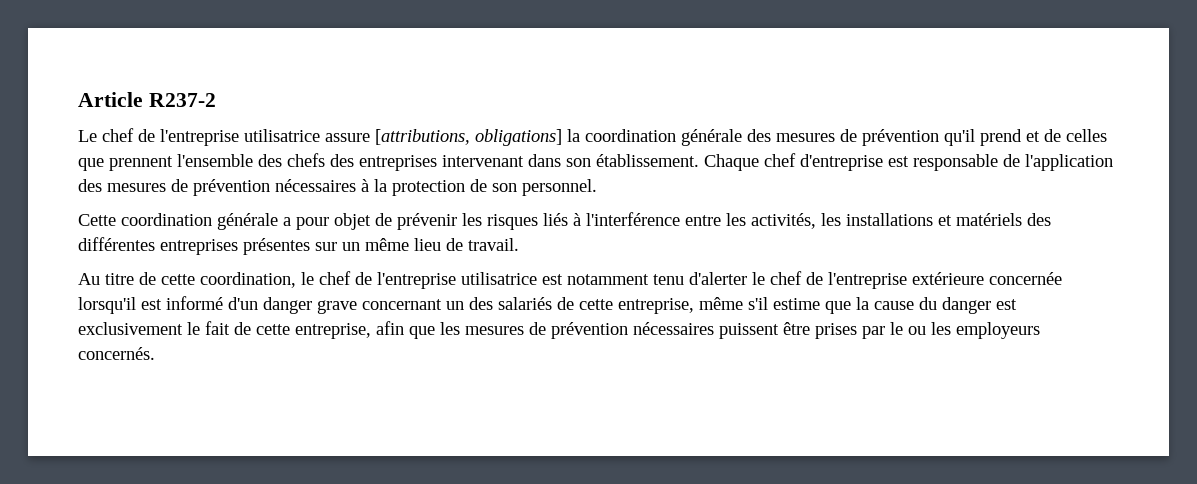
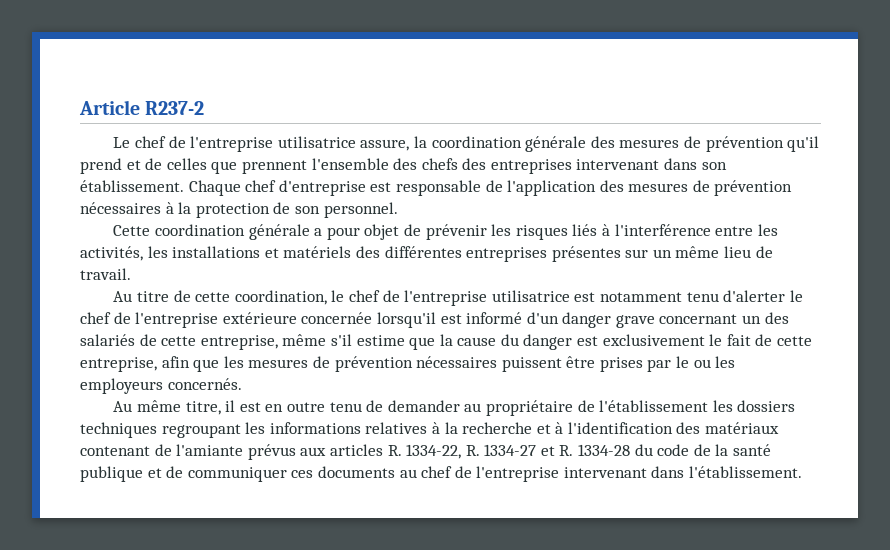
[325,129,562,146] assure [attributions, obligations] -> [360,139,410,151] assure,
(155, 353) none -> [113,400,796,416] [80,422,780,438] [80,444,772,460] [80,466,803,482] // Au même titre, il est en outre tenu de demander au propriétaire de l'établissement les dossiers techniques regroupant les informations relatives à la recherche et à l'identification des matériaux contenant de l'amiante prévus aux articles R. 1334-22, R. 1334-27 et R. 1334-28 du code de la santé publique et de communiquer ces documents au chef de l'entreprise intervenant dans l'établissement.

